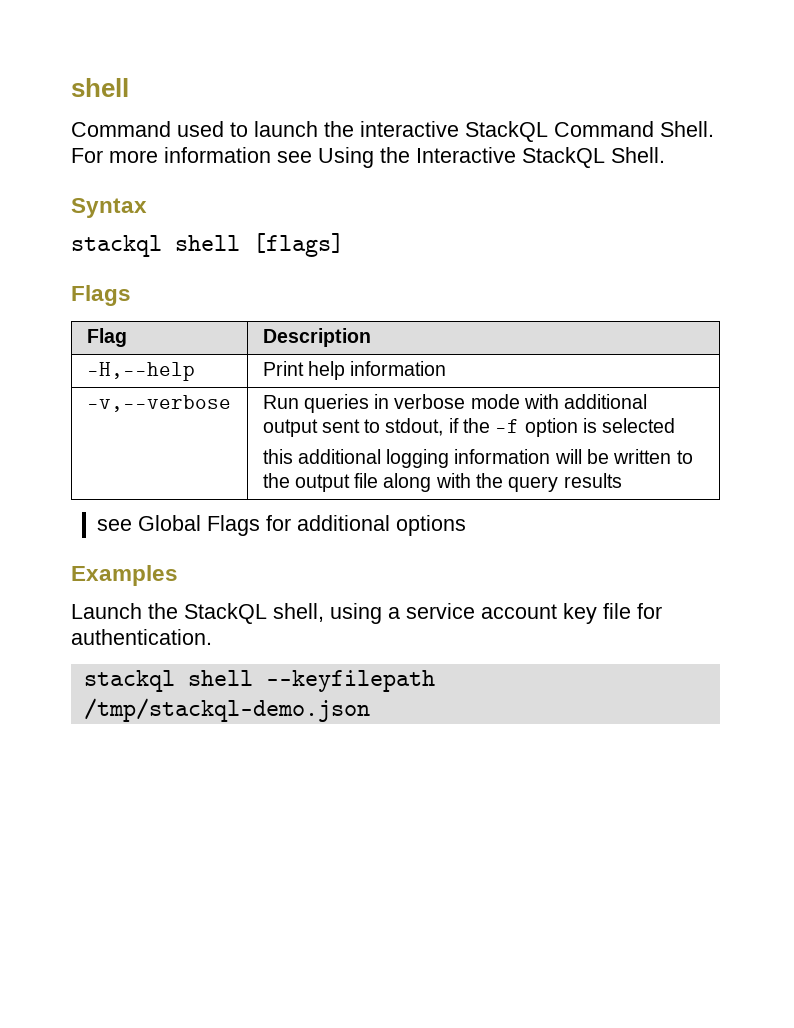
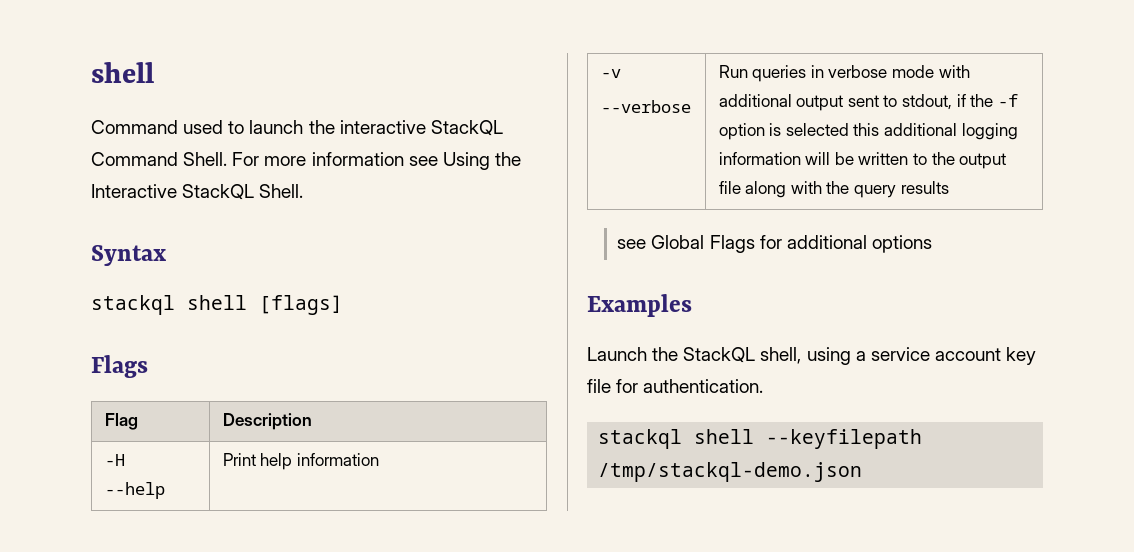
[86,362,195,381] -H,--help -> [104,454,125,466] [104,482,165,499] -H // --help
[86,395,231,412] -v,--verbose -> [600,69,621,78] [600,100,691,113] -v // --verbose
(676, 425) // -> (849, 129) none

